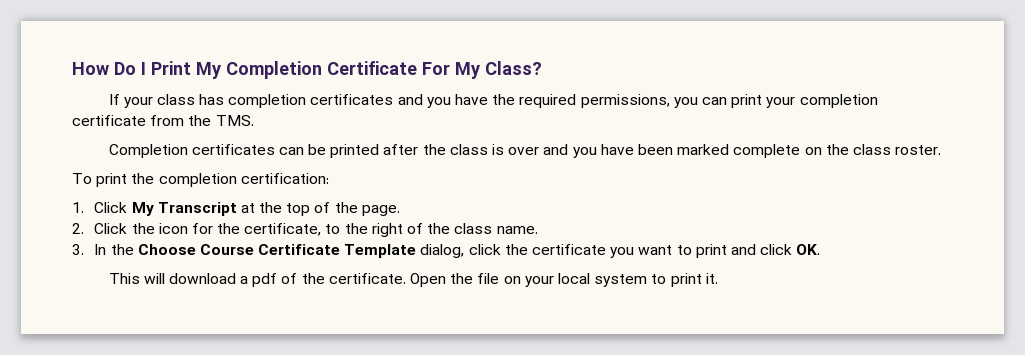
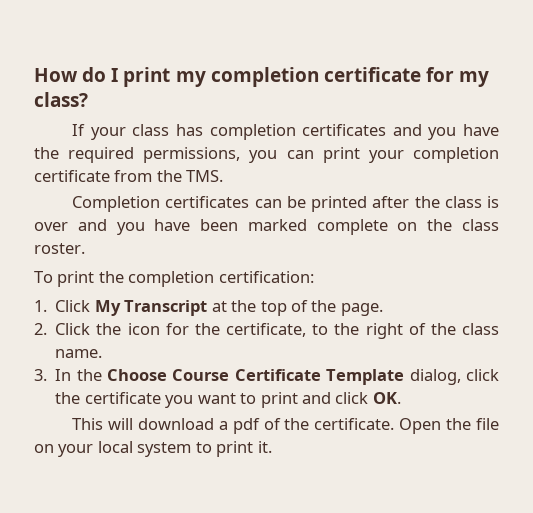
[114,61,542,79] Do I Print My Completion Certificate For My Class? -> [82,67,490,87] [34,92,88,107] do I print my completion certificate for my class?

